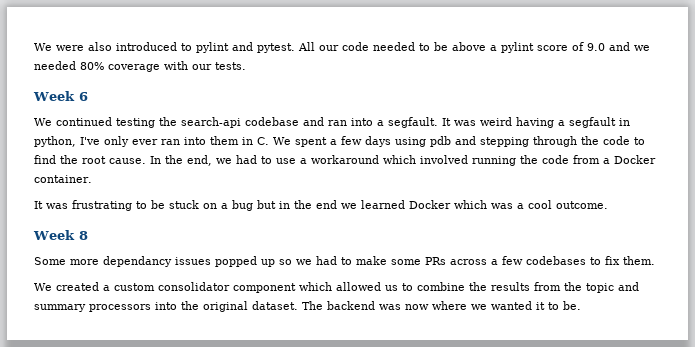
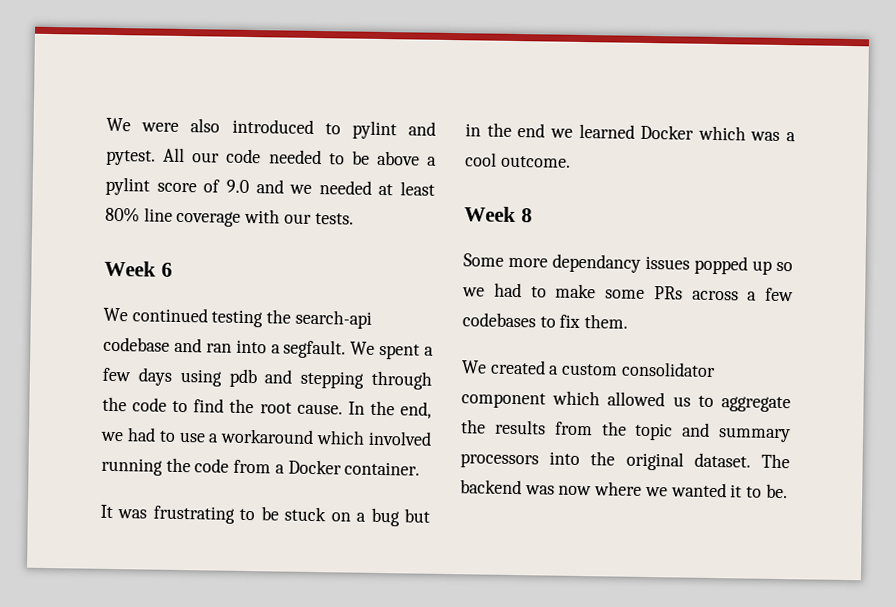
[80,62,104,70] 80% -> [378,181,435,196] [105,206,173,223] at least 80% line
[442,117,630,128] [34,136,269,147] It was weird having a segfault in python, I've only ever ran into them in C. -> (347, 349) none
[417,282,465,291] combine -> [721,396,791,413] aggregate

